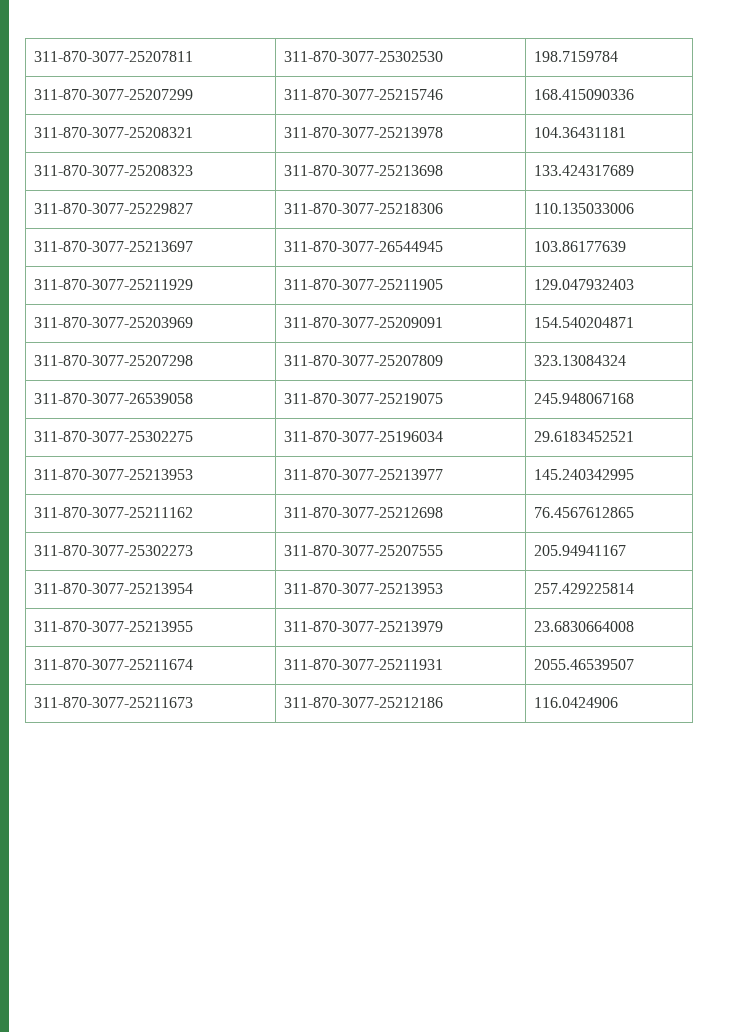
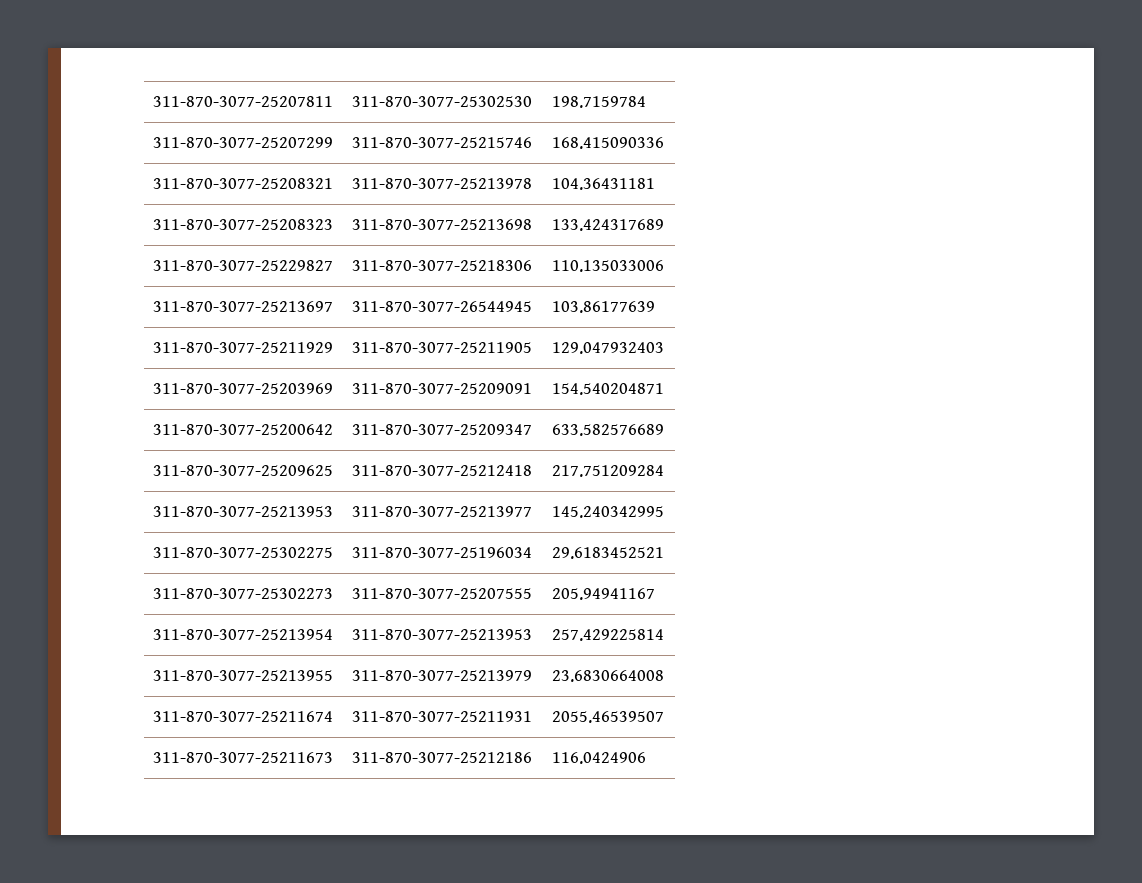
[33,355,193,366] [283,355,443,366] [533,355,626,366] [33,393,193,404] [283,393,443,404] [533,393,634,404] [33,431,193,442] [283,431,443,442] [533,431,634,442] 311-870-3077-25207298 | 311-870-3077-25207809 | 323.13084324 // 311-870-3077-26539058 | 311-870-3077-25219075 | 245.948067168 // 311-870-3077-25302275 | 311-870-3077-25196034 | 29.6183452521 -> [153,424,334,435] [352,424,533,435] [552,424,665,436] [153,465,334,476] [352,465,533,476] [552,465,665,477] 311-870-3077-25200642 | 311-870-3077-25209347 | 633.582576689 // 311-870-3077-25209625 | 311-870-3077-25212418 | 217.751209284
[33,507,193,518] [283,507,443,518] [533,507,634,518] 311-870-3077-25211162 | 311-870-3077-25212698 | 76.4567612865 -> [153,547,334,558] [352,547,533,558] [552,547,665,559] 311-870-3077-25302275 | 311-870-3077-25196034 | 29.6183452521

